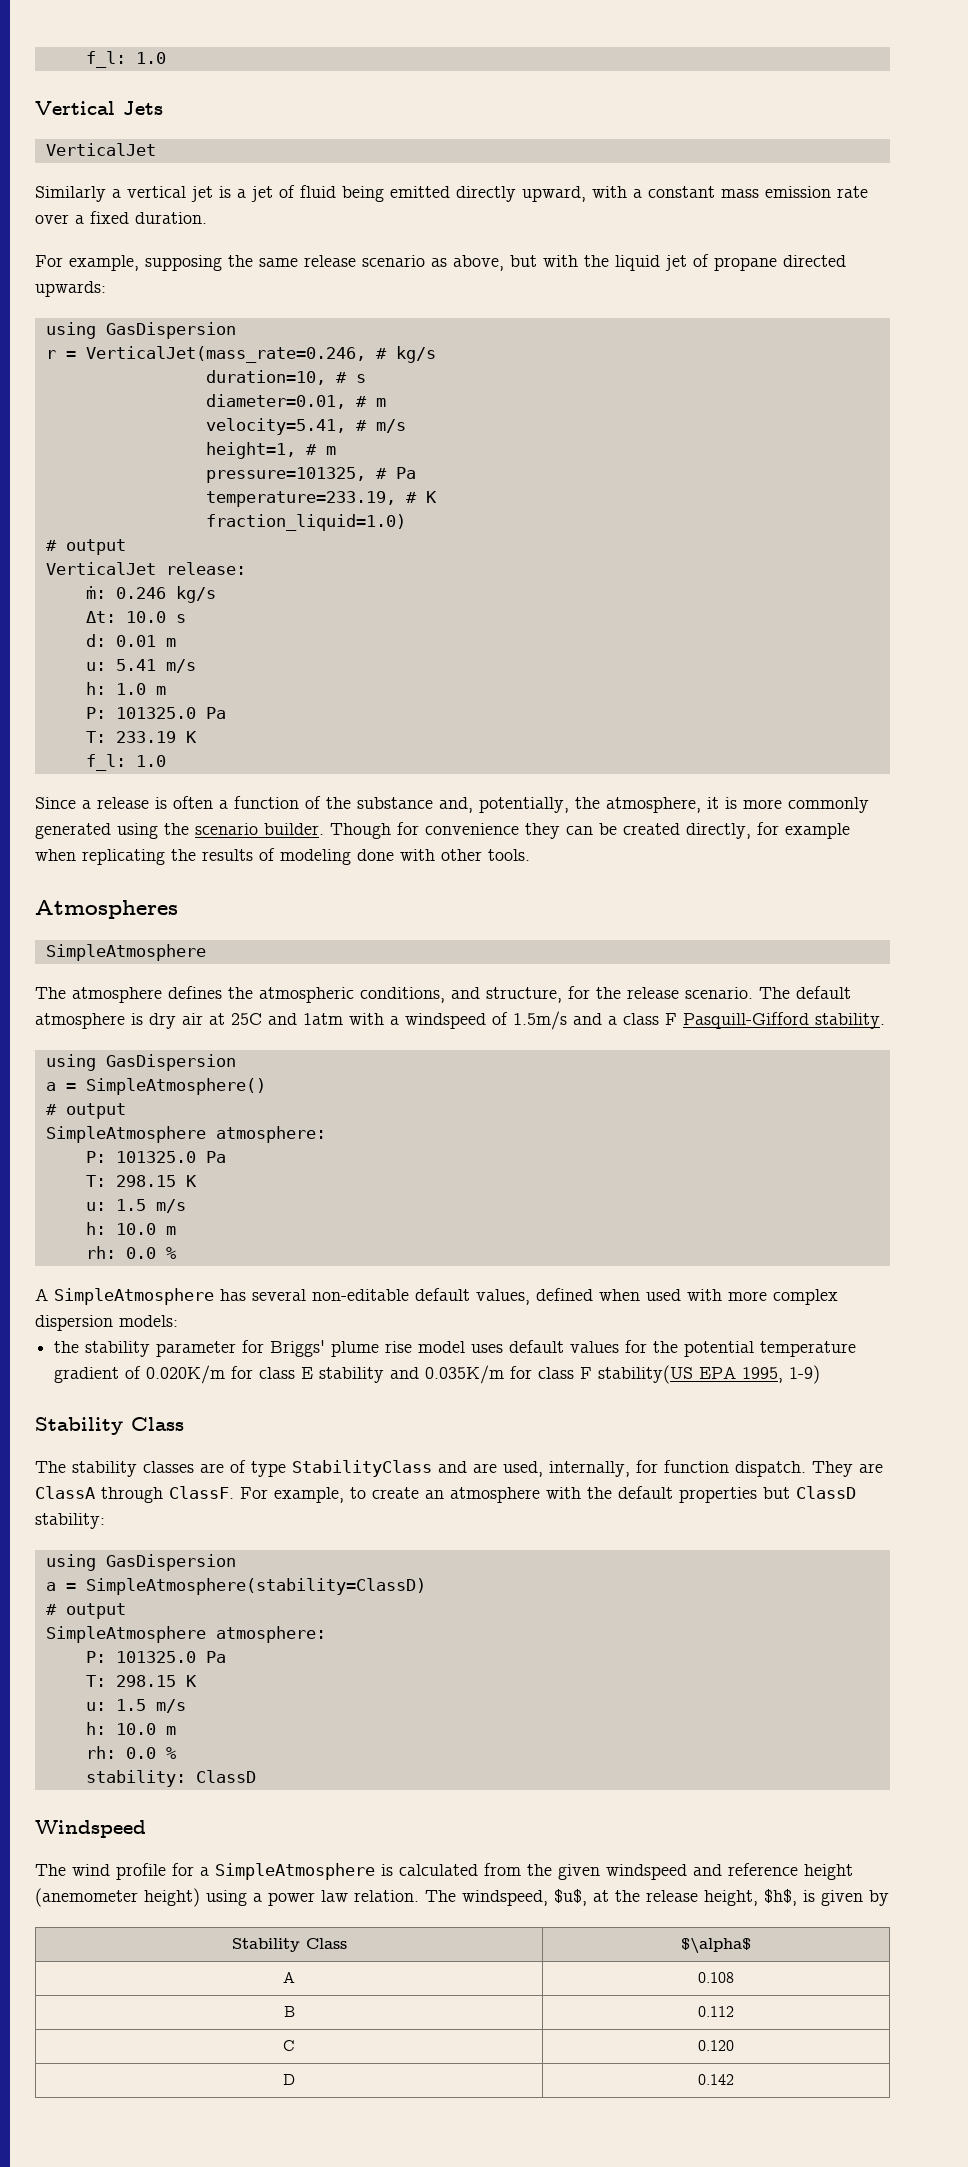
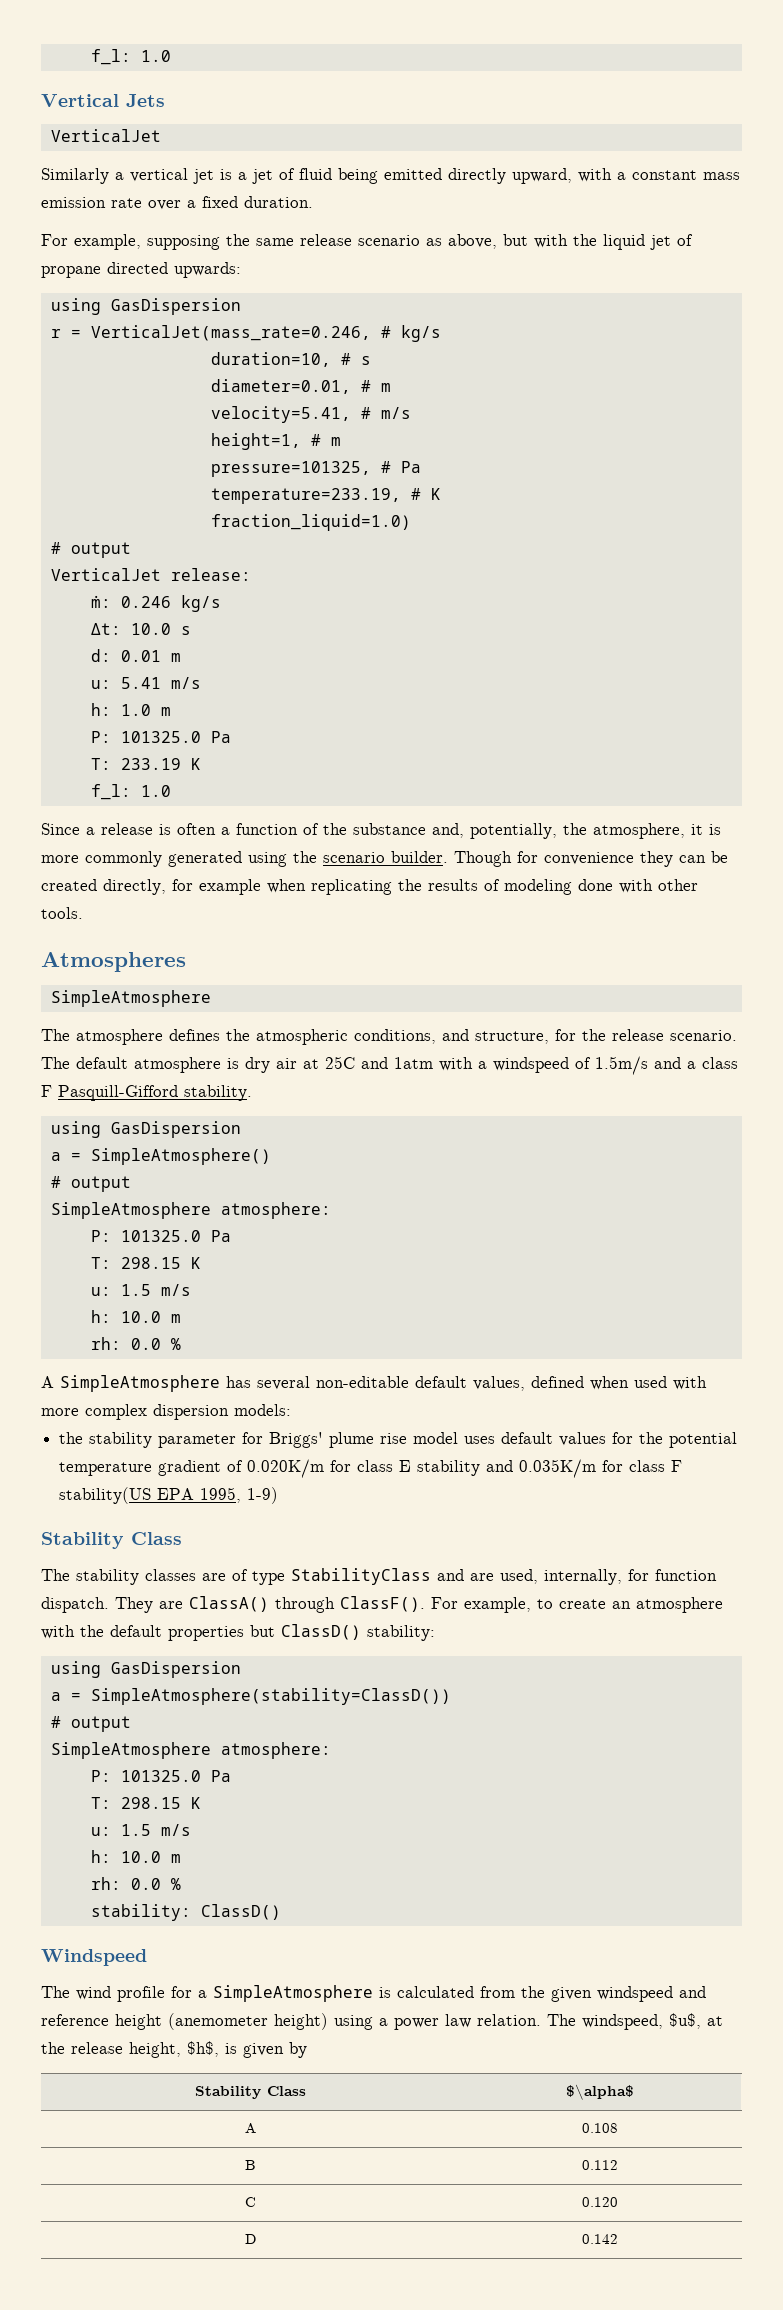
[35,1486,234,1503] ClassA through ClassF. -> [189,1596,425,1613] ClassA() through ClassF().
[796,1486,856,1499] ClassD -> [281,1624,361,1640] ClassD()
[85,1578,426,1595] SimpleAtmosphere(stability=ClassD) -> [90,1688,451,1705] SimpleAtmosphere(stability=ClassD())
[195,1770,256,1783] ClassD -> [200,1904,281,1920] ClassD()

